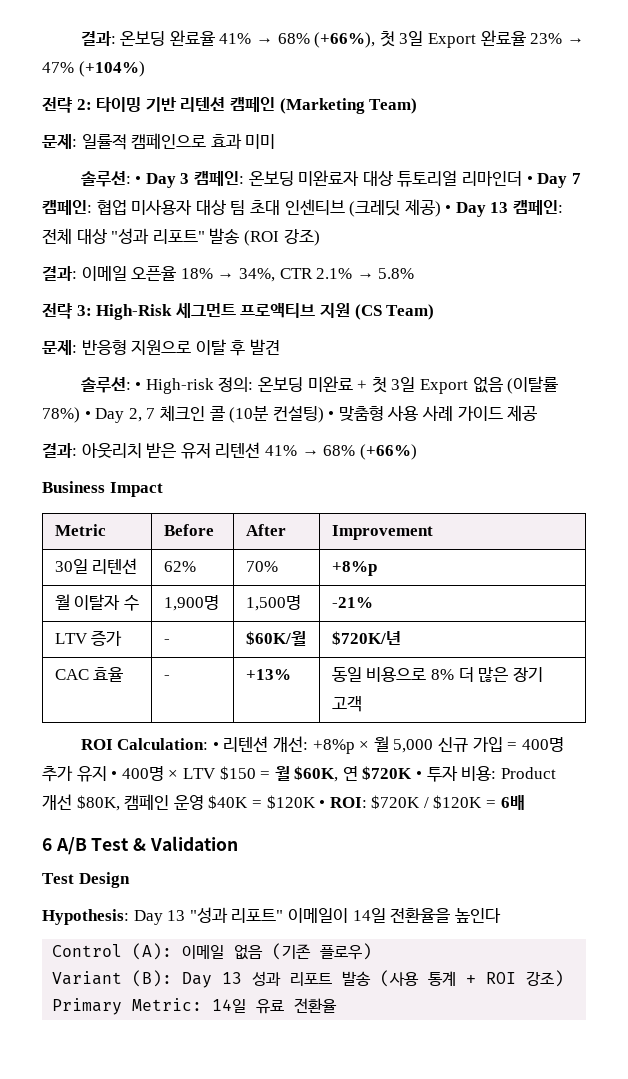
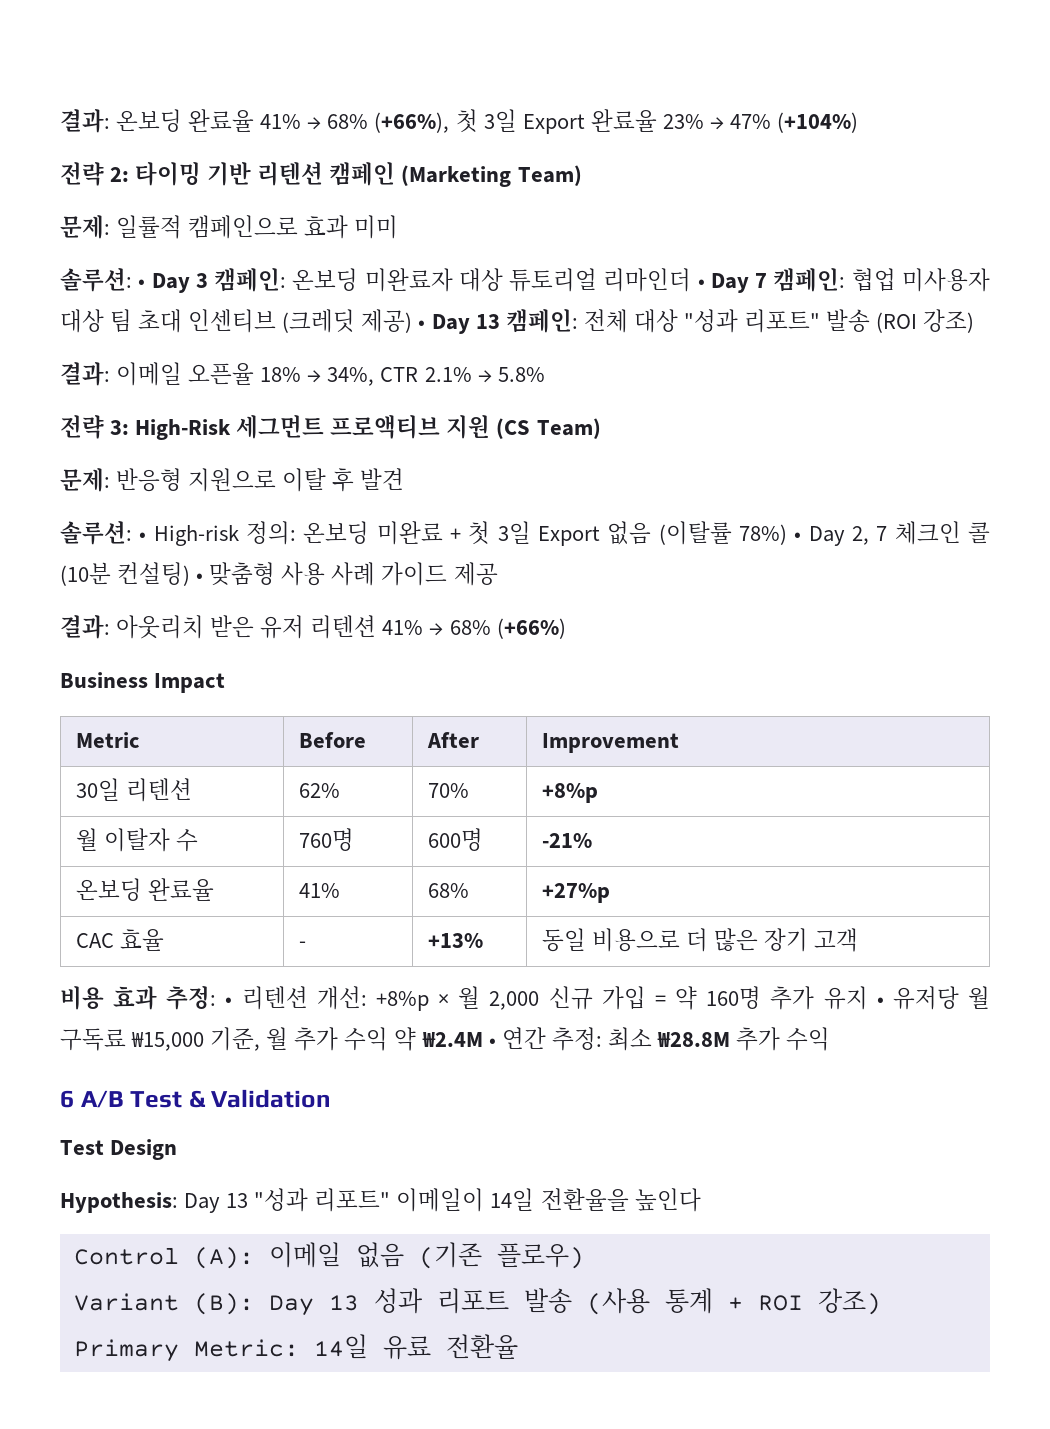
[163,595,219,611] [245,595,301,611] 1,900명 | 1,500명 -> [299,828,355,851] [428,828,484,851] 760명 | 600명
[54,630,123,646] [163,639,170,644] [245,631,306,646] [331,631,401,645] LTV 증가 | - | $60K/월 | $720K/년 -> [76,878,215,901] [299,883,341,898] [428,883,470,898] [542,883,611,903] 온보딩 완료율 | 41% | 68% | +27%p
[430,669,454,680] 8% -> (681, 940) none
[80,738,209,750] ROI Calculation: -> [60,986,217,1010] 비용 효과 추정:
[393,739,434,753] 5,000 -> [489,991,540,1010] 2,000
[521,737,564,752] 400명 -> [675,986,762,1010] 약 160명
[121,766,556,782] [42,794,525,811] 400명 × LTV $150 = 월 $60K, 연 $720K • 투자 비용: Product 개선 $80K, 캠페인 운영 $40K = $120K • ROI: $720K / $120K = 6배 -> [892,986,990,1010] [60,1027,831,1051] 유저당 월 구독료 ₩15,000 기준, 월 추가 수익 약 ₩2.4M • 연간 추정: 최소 ₩28.8M 추가 수익

